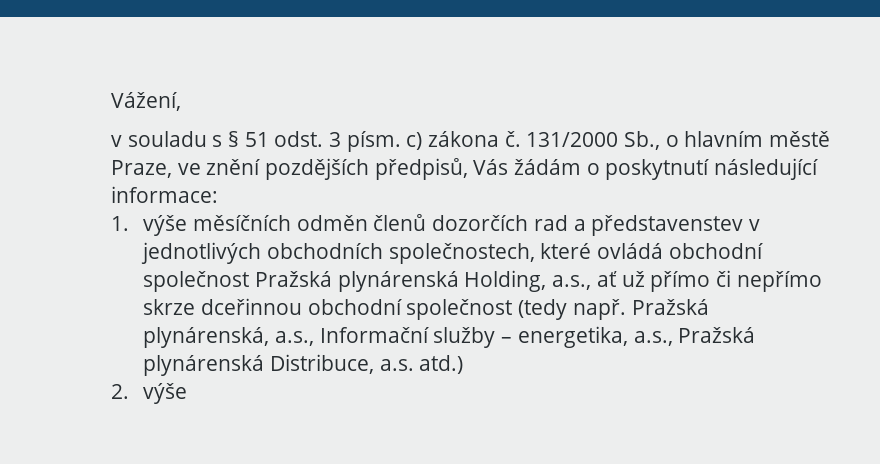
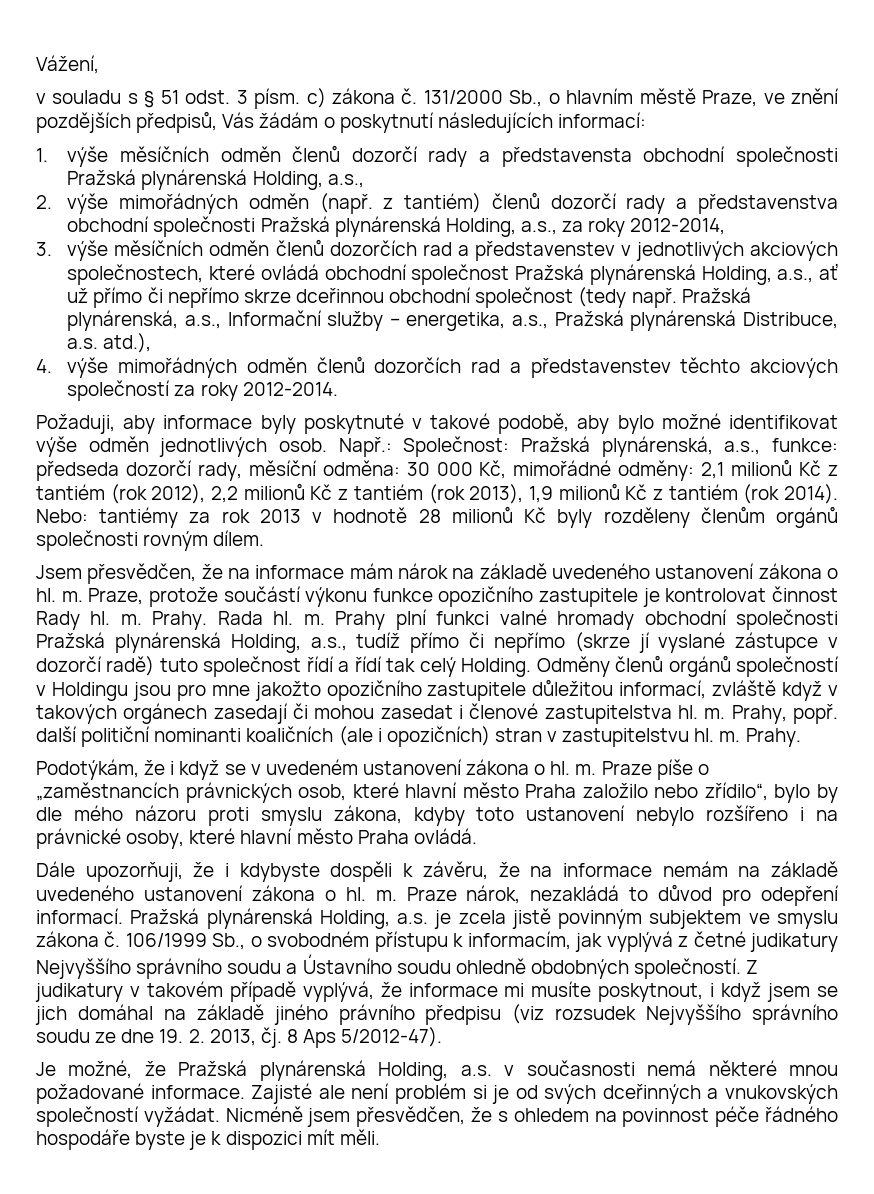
[714,158,819,180] [111,186,218,203] [111,216,129,231] následující informace: // 1. -> [437,112,646,133] [36,145,838,167] [67,169,364,190] [36,192,838,214] [67,216,726,237] [36,242,52,256] následujících informací: // 1. výše měsíčních odměn členů dozorčí rady a představensta obchodní společnosti Pražská plynárenská Holding, a.s., // 2. výše mimořádných odměn (např. z tantiém) členů dozorčí rady a představenstva obchodní společnosti Pražská plynárenská Holding, a.s., za roky 2012-2014, // 3.
[267,243,384,259] obchodních -> [750,241,839,261] akciových
[419,355,464,374] [111,383,188,404] atd.) // 2. výše -> [103,333,152,353] [36,356,839,378] [67,380,338,401] [36,413,839,434] [36,436,838,457] [36,459,838,481] [36,483,838,504] [36,506,839,528] [36,530,265,551] [36,563,839,584] [36,586,838,607] [36,609,838,630] [36,632,839,653] [36,655,838,677] [36,679,838,701] [36,703,838,724] [36,726,801,747] [36,759,709,780] [36,782,838,803] [36,805,838,826] [36,828,477,849] [36,861,839,882] [36,884,838,906] [36,908,838,929] [36,931,838,952] [36,954,759,979] [35,981,838,1002] [35,1004,838,1025] [36,1027,443,1048] [36,1060,839,1081] [36,1083,838,1104] [36,1106,839,1127] [36,1129,380,1150] atd.), // 4. výše mimořádných odměn členů dozorčích rad a představenstev těchto akciových společností za roky 2012-2014. // Požaduji, aby informace byly poskytnuté v takové podobě, aby bylo možné identifikovat výše odměn jednotlivých osob. Např.: Společnost: Pražská plynárenská, a.s., funkce: předseda dozorčí rady, měsíční odměna: 30 000 Kč, mimořádné odměny: 2,1 milionů Kč z tantiém (rok 2012), 2,2 milionů Kč z tantiém (rok 2013), 1,9 milionů Kč z tantiém (rok 2014). Nebo: tantiémy za rok 2013 v hodnotě 28 milionů Kč byly rozděleny členům orgánů společnosti rovným dílem. // Jsem přesvědčen, že na informace mám nárok na základě uvedeného ustanovení zákona o hl. m. Praze, protože součástí výkonu funkce opozičního zastupitele je kontrolovat činnost Rady hl. m. Prahy. Rada hl. m. Prahy plní funkci valné hromady obchodní společnosti Pražská plynárenská Holding, a.s., tudíž přímo či nepřímo (skrze jí vyslané zástupce v dozorčí radě) tuto společnost řídí a řídí tak celý Holding. Odměny členů orgánů společností v Holdingu jsou pro mne jakožto opozičního zastupitele důležitou informací, zvláště když v takových orgánech zasedají či mohou zasedat i členové zastupitelstva hl. m. Prahy, popř. další političní nominanti koaličních (ale i opozičních) stran v zastupitelstvu hl. m. Prahy. // Podotýkám, že i když se v uvedeném ustanovení zákona o hl. m. Praze píše o „zaměstnancích právnických osob, které hlavní město Praha založilo nebo zřídilo“, bylo by dle mého názoru proti smyslu zákona, kdyby toto ustanovení nebylo rozšířeno i na právnické osoby, které hlavní město Praha ovládá. // Dále upozorňuji, že i kdybyste dospěli k závěru, že na informace nemám na základě uvedeného ustanovení zákona o hl. m. Praze nárok, nezakládá to důvod pro odepření informací. Pražská plynárenská Holding, a.s. je zcela jistě povinným subjektem ve smyslu zákona č. 106/1999 Sb., o svobodném přístupu k informacím, jak vyplývá z četné judikatury Nejvyššího správního soudu a Ústavního soudu ohledně obdobných společností. Z judikatury v takovém případě vyplývá, že informace mi musíte poskytnout, i když jsem se jich domáhal na základě jiného právního předpisu (viz rozsudek Nejvyššího správního soudu ze dne 19. 2. 2013, čj. 8 Aps 5/2012-47). // Je možné, že Pražská plynárenská Holding, a.s. v současnosti nemá některé mnou požadované informace. Zajisté ale není problém si je od svých dceřinných a vnukovských společností vyžádat. Nicméně jsem přesvědčen, že s ohledem na povinnost péče řádného hospodáře byste je k dispozici mít měli.

